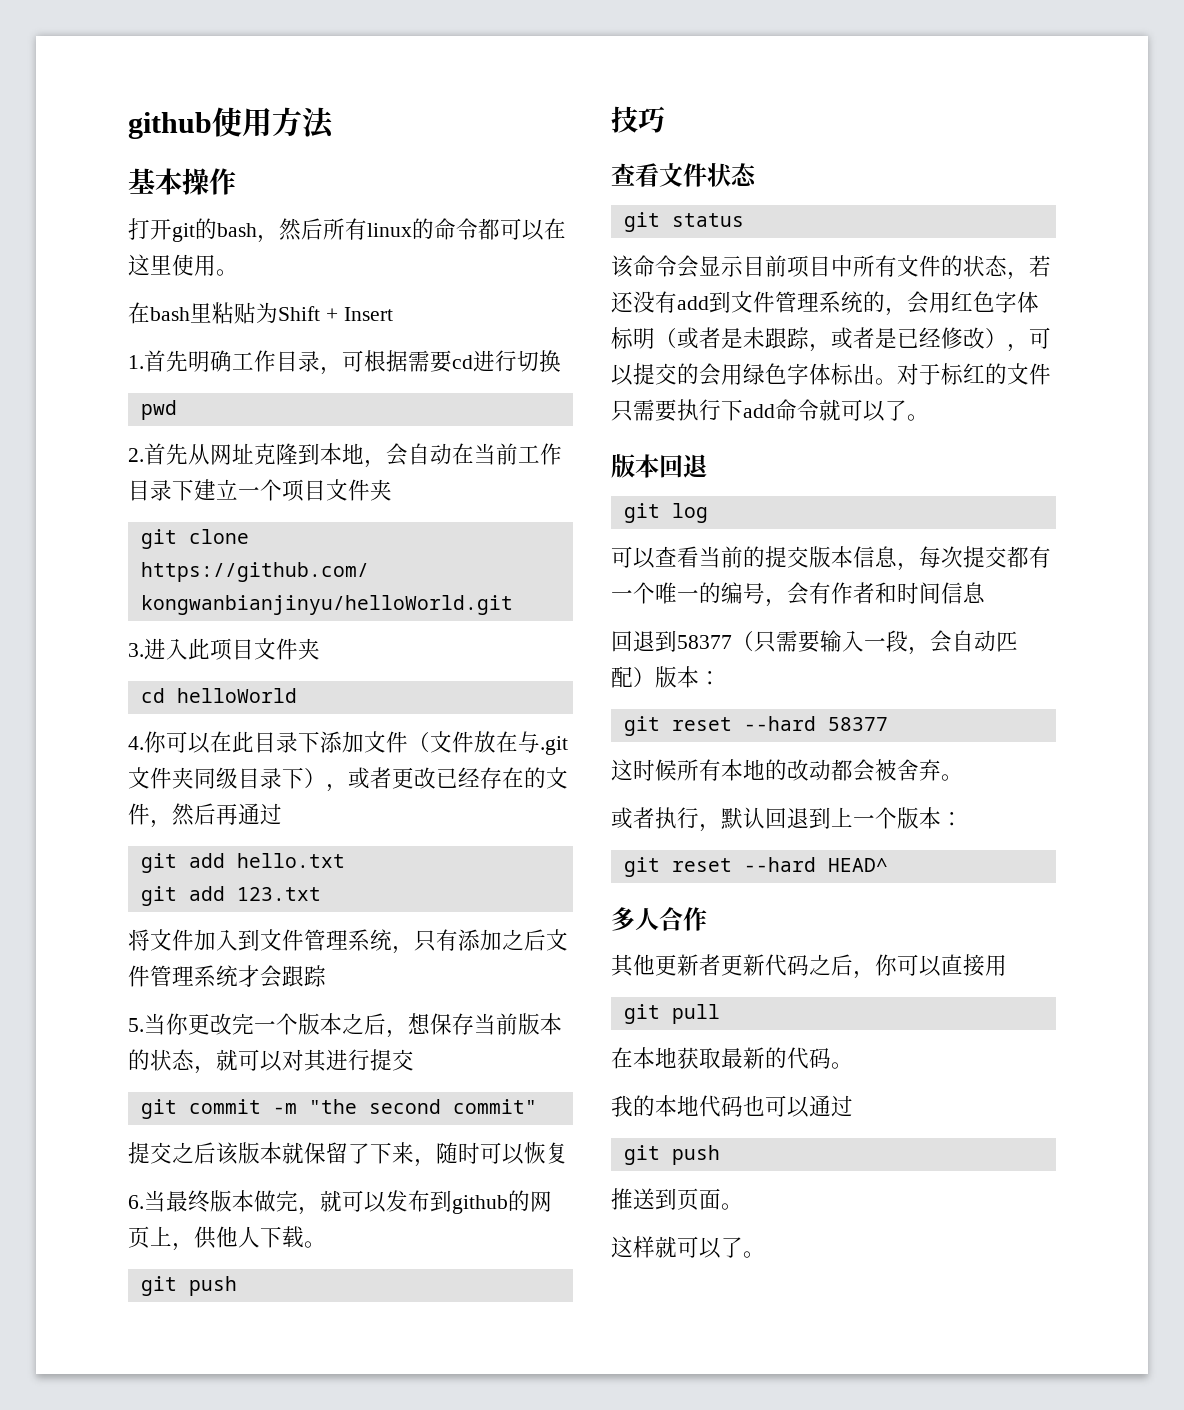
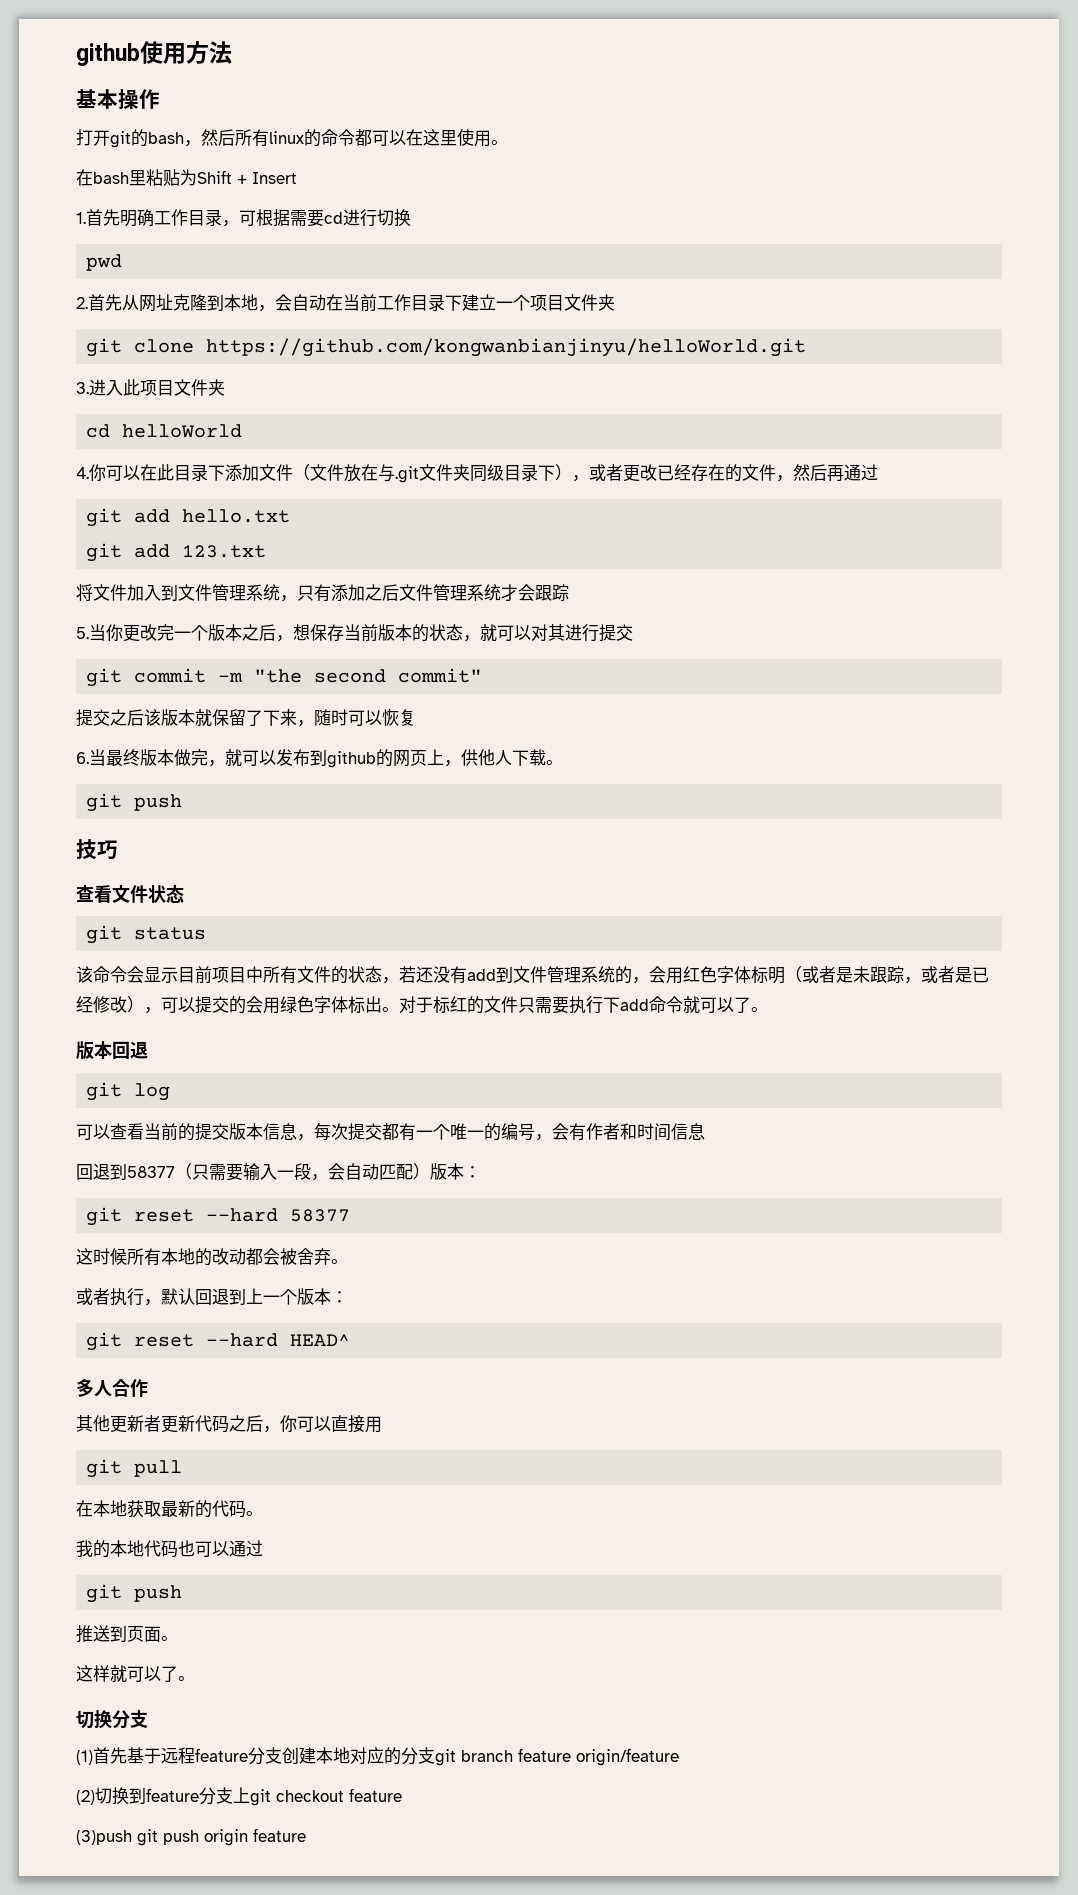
(765, 1254) none -> [76,1710,148,1729] [76,1747,679,1766] [76,1787,402,1806] [76,1828,306,1846] // 切换分支 // (1)首先基于远程feature分支创建本地对应的分支git branch feature origin/feature // (2)切换到feature分支上git checkout feature // (3)push git push origin feature

